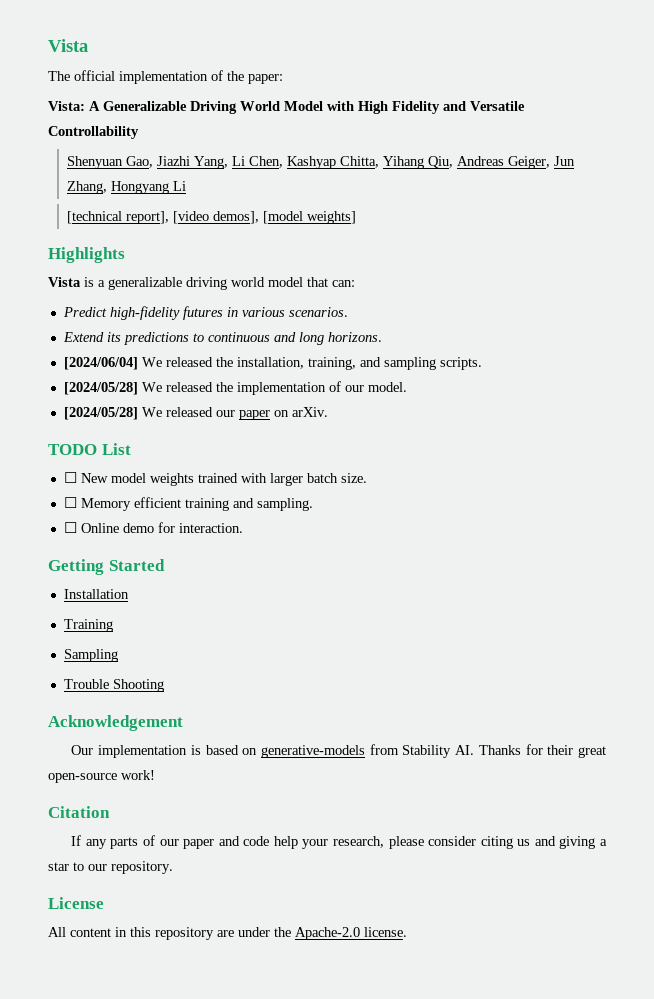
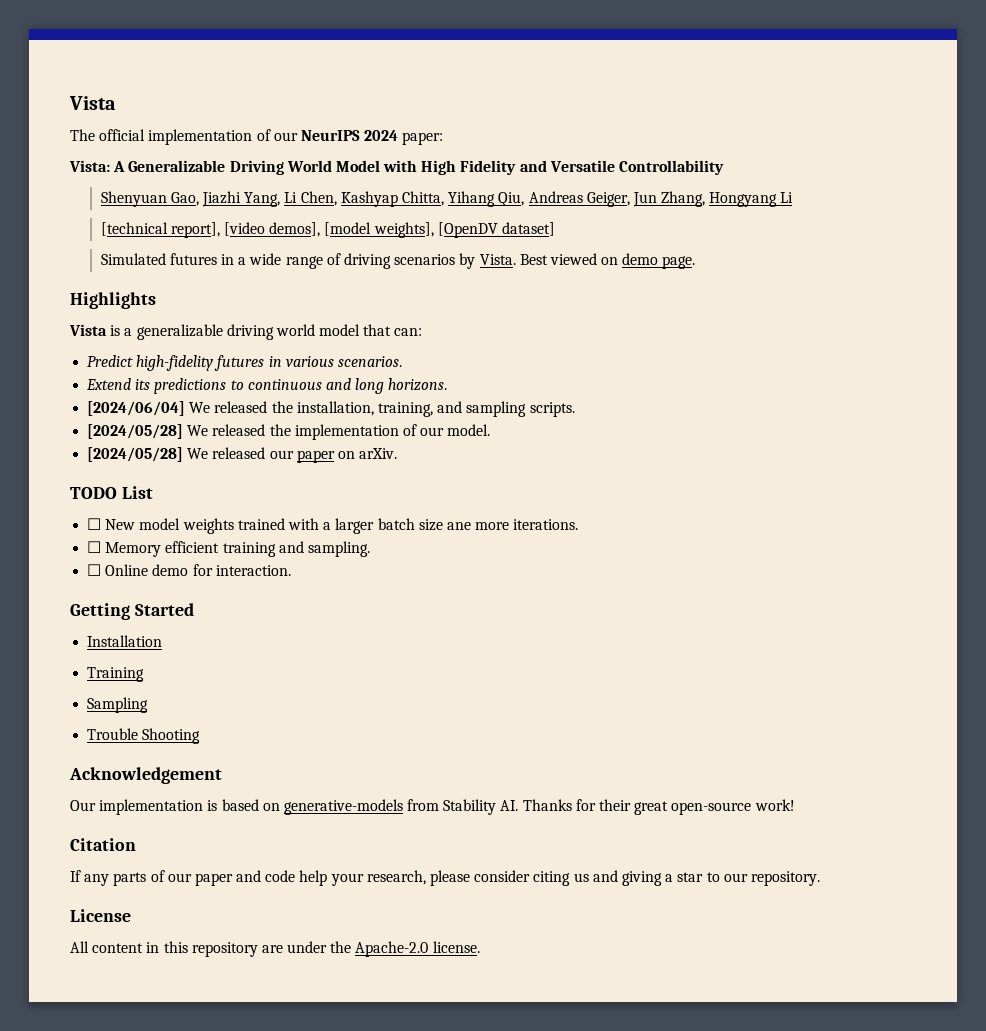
[227,71,244,81] the -> [273,130,399,141] our NeurIPS 2024
[306,211,356,224] weights] -> [373,222,556,238] [100,253,696,269] weights], [OpenDV dataset] // Simulated futures in a wide range of driving scenarios by Vista. Best viewed on demo page.
(267, 478) none -> [323,522,332,530] a
[340,473,367,483] size. -> [418,519,579,531] size ane more iterations.

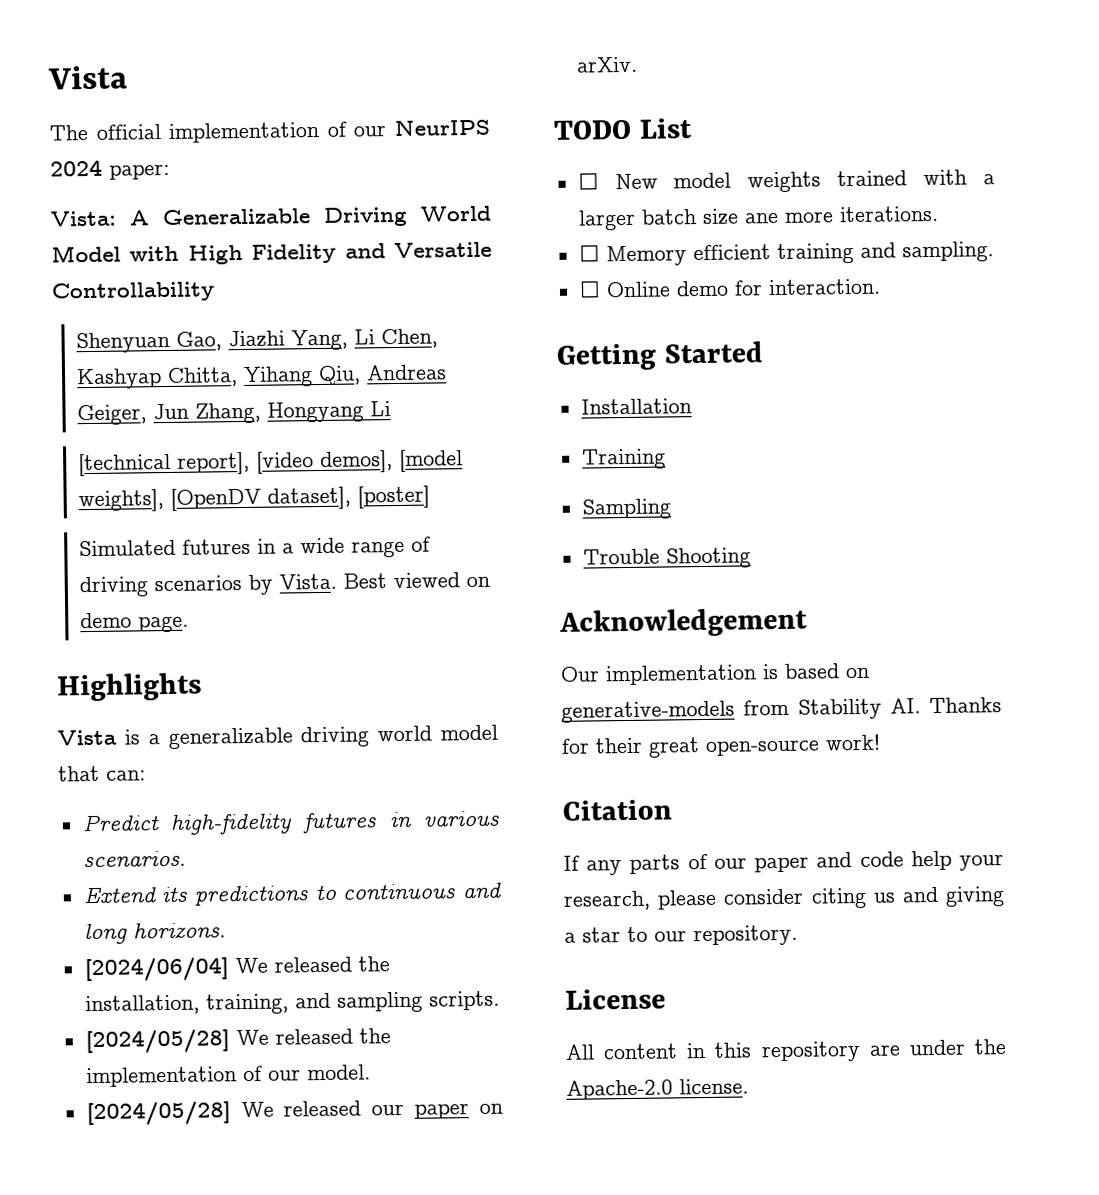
[502,222,556,236] dataset] -> [266,485,430,510] dataset], [poster]

